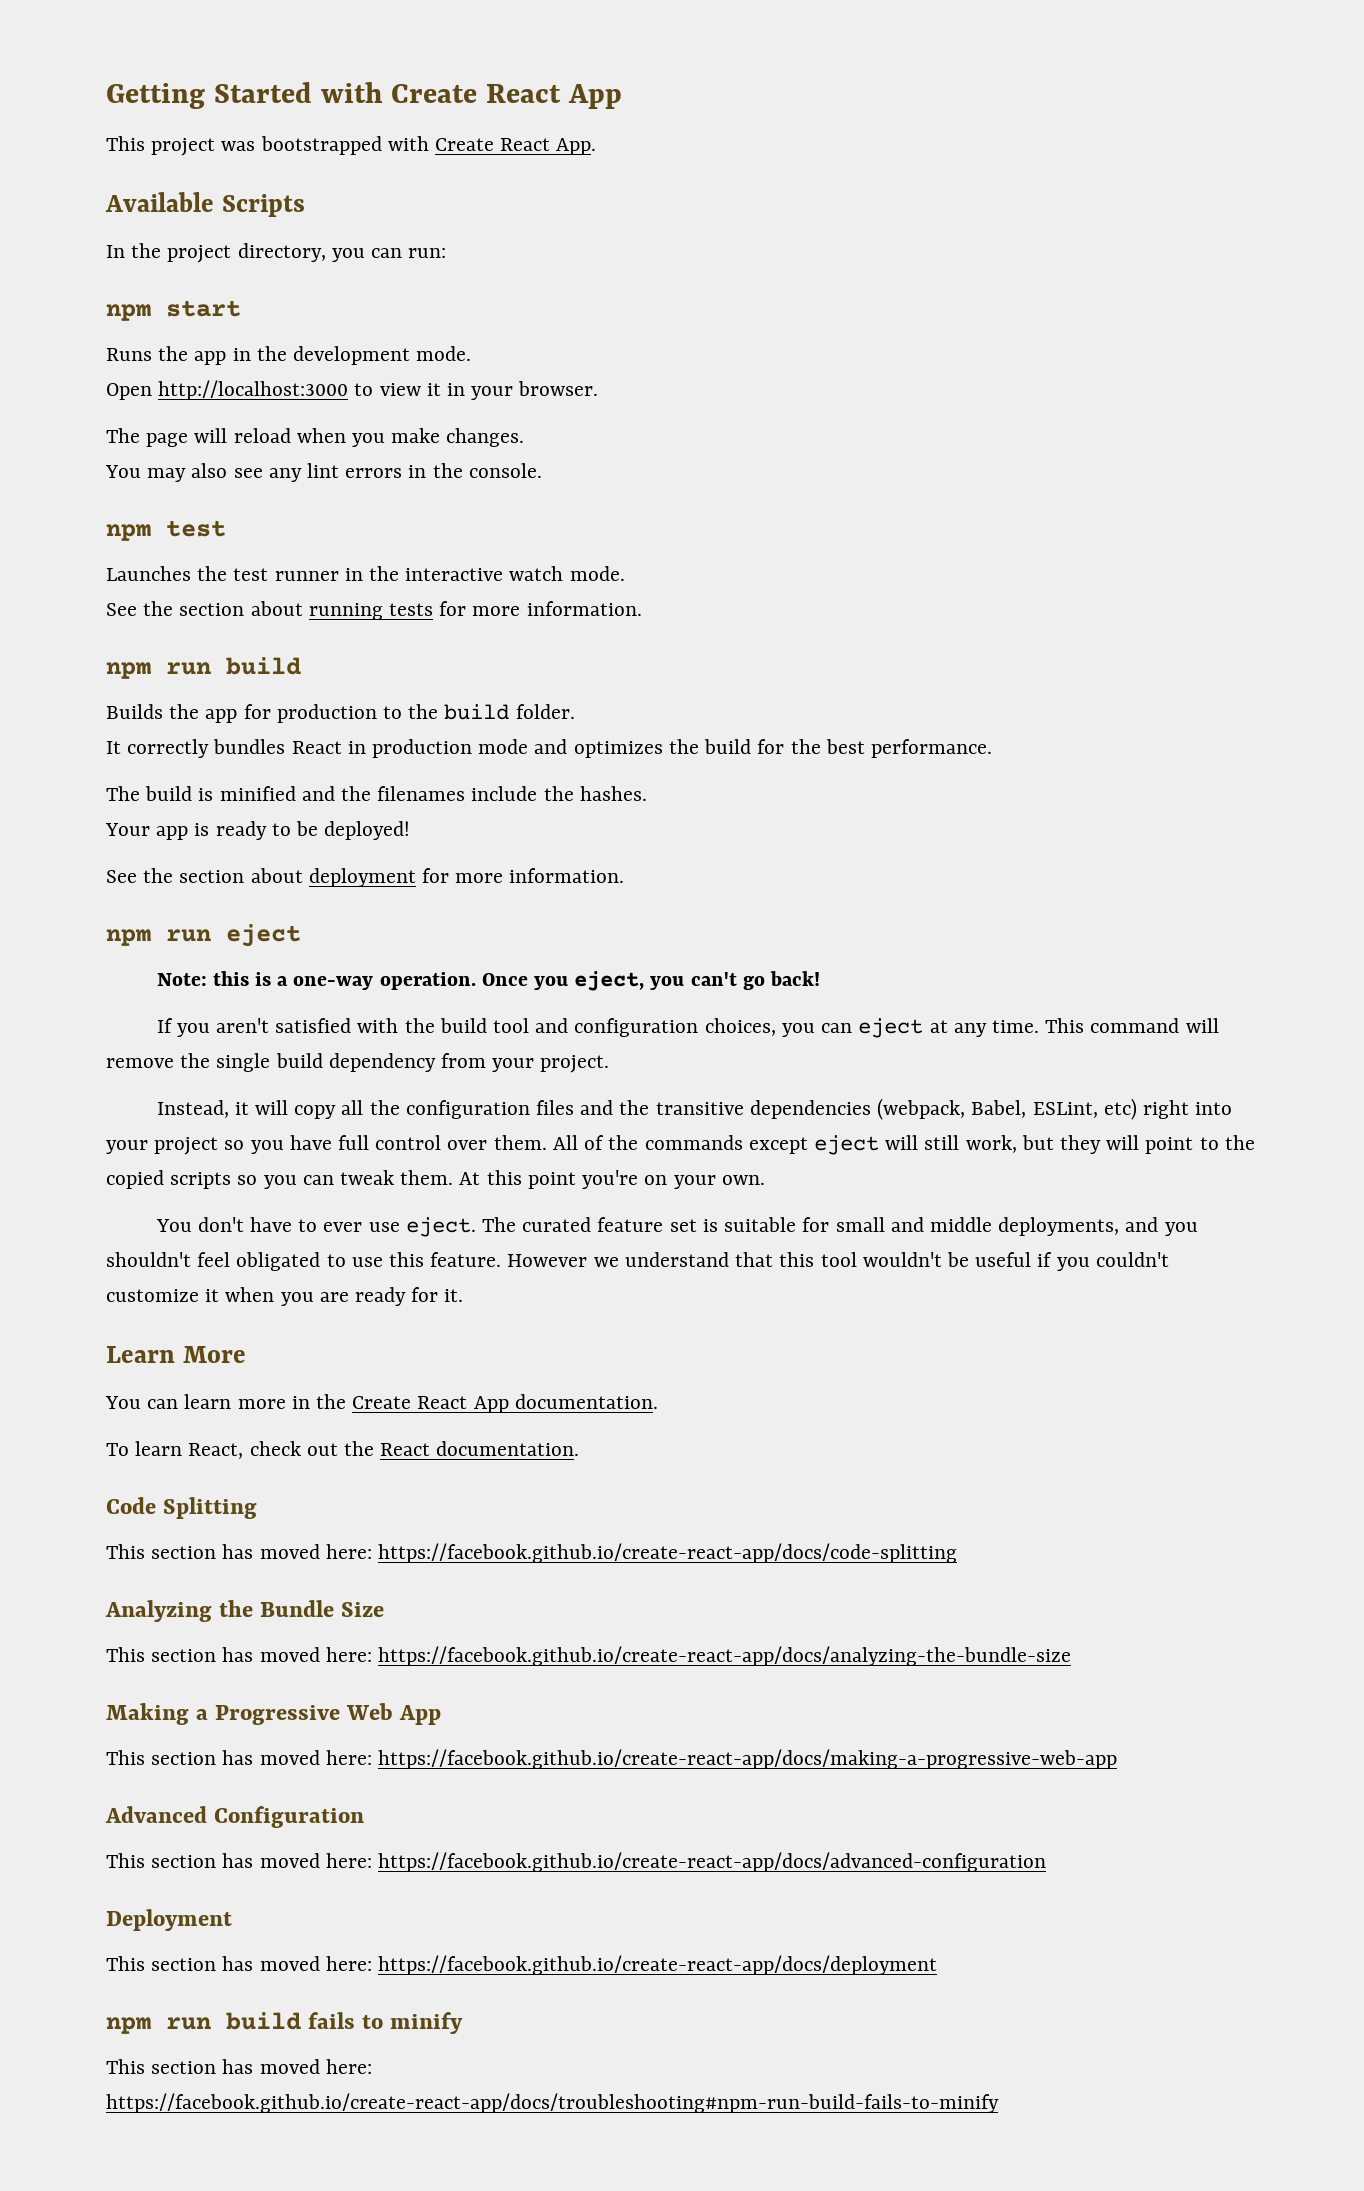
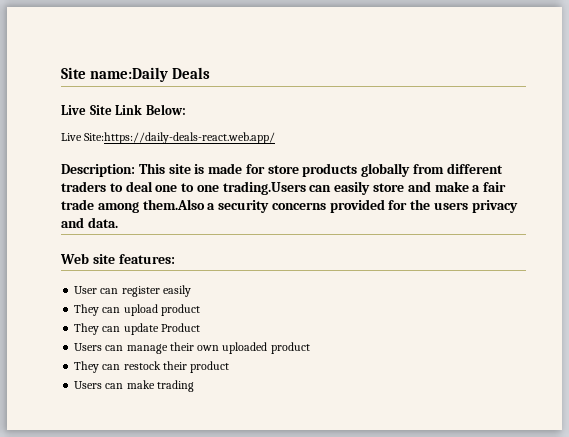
[106,82,622,109] [106,136,597,156] [105,192,305,217] [106,243,447,263] [106,300,241,321] [106,346,472,365] [106,380,599,400] [106,428,525,447] [105,463,542,482] [106,520,226,541] [106,566,625,581] [106,601,642,620] [106,657,301,679] [106,704,575,723] [106,739,992,758] [106,786,647,801] [105,821,411,840] [106,868,625,887] [106,924,301,947] [156,971,821,991] [156,1018,1219,1038] [106,1053,610,1073] [156,1098,1233,1120] [106,1135,1255,1155] [106,1170,765,1189] [155,1217,1198,1237] [106,1252,1169,1271] [106,1287,464,1306] [106,1346,246,1363] [105,1394,658,1413] [106,1441,580,1459] [106,1497,258,1519] [106,1543,958,1563] [105,1600,385,1622] [106,1646,1072,1666] [106,1703,442,1725] [106,1749,1118,1769] [105,1806,365,1828] [106,1852,1047,1872] [106,1909,232,1931] [106,1955,938,1975] [106,2012,464,2034] [106,2059,372,2074] [106,2093,999,2113] Getting Started with Create React App // This project was bootstrapped with Create React App. // Available Scripts // In the project directory, you can run: // npm start // Runs the app in the development mode. // Open http://localhost:3000 to view it in your browser. // The page will reload when you make changes. // You may also see any lint errors in the console. // npm test // Launches the test runner in the interactive watch mode. // See the section about running tests for more information. // npm run build // Builds the app for production to the build folder. // It correctly bundles React in production mode and optimizes the build for the best performance. // The build is minified and the filenames include the hashes. // Your app is ready to be deployed! // See the section about deployment for more information. // npm run eject // Note: this is a one-way operation. Once you eject, you can't go back! // If you aren't satisfied with the build tool and configuration choices, you can eject at any time. This command will remove the single build dependency from your project. // Instead, it will copy all the configuration files and the transitive dependencies (webpack, Babel, ESLint, etc) right into your project so you have full control over them. All of the commands except eject will still work, but they will point to the copied scripts so you can tweak them. At this point you're on your own. // You don't have to ever use eject. The curated feature set is suitable for small and middle deployments, and you shouldn't feel obligated to use this feature. However we understand that this tool wouldn't be useful if you couldn't customize it when you are ready for it. // Learn More // You can learn more in the Create React App documentation. // To learn React, check out the React documentation. // Code Splitting // This section has moved here: https://facebook.github.io/create-react-app/docs/code-splitting // Analyzing the Bundle Size // This section has moved here: https://facebook.github.io/create-react-app/docs/analyzing-the-bundle-size // Making a Progressive Web App // This section has moved here: https://facebook.github.io/create-react-app/docs/making-a-progressive-web-app // Advanced Configuration // This section has moved here: https://facebook.github.io/create-react-app/docs/advanced-configuration // Deployment // This section has moved here: https://facebook.github.io/create-react-app/docs/deployment // npm run build fails to minify // This section has moved here: https://facebook.github.io/create-react-app/docs/troubleshooting#npm-run-build-fails-to-minify -> [61,67,211,82] [61,104,186,115] [61,132,276,144] [61,163,503,177] [61,181,507,195] [61,199,518,213] [61,217,118,228] [60,253,175,264] [74,285,191,297] [74,304,200,316] [74,323,200,335] [74,342,310,354] [74,361,230,373] [74,380,194,392] Site name:Daily Deals // Live Site Link Below: // Live Site:https://daily-deals-react.web.app/ // Description: This site is made for store products globally from different traders to deal one to one trading.Users can easily store and make a fair trade among them.Also a security concerns provided for the users privacy and data. // Web site features: // User can register easily // They can upload product // They can update Product // Users can manage their own uploaded product // They can restock their product // Users can make trading

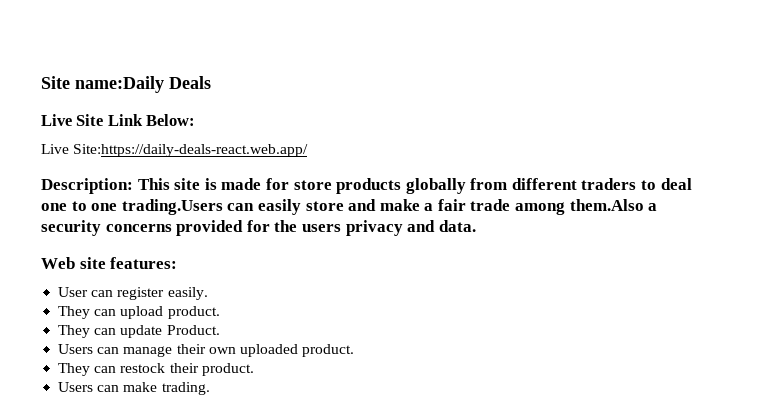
[162,285,191,297] easily -> [167,287,208,300] easily.
[160,304,200,316] product -> [167,306,220,319] product.
[160,323,200,332] Product -> [166,325,220,335] Product.
[270,342,310,354] product -> [302,344,355,357] product.
[190,361,230,373] product -> [201,363,254,376] product.
[156,380,194,392] trading -> [161,382,210,395] trading.

